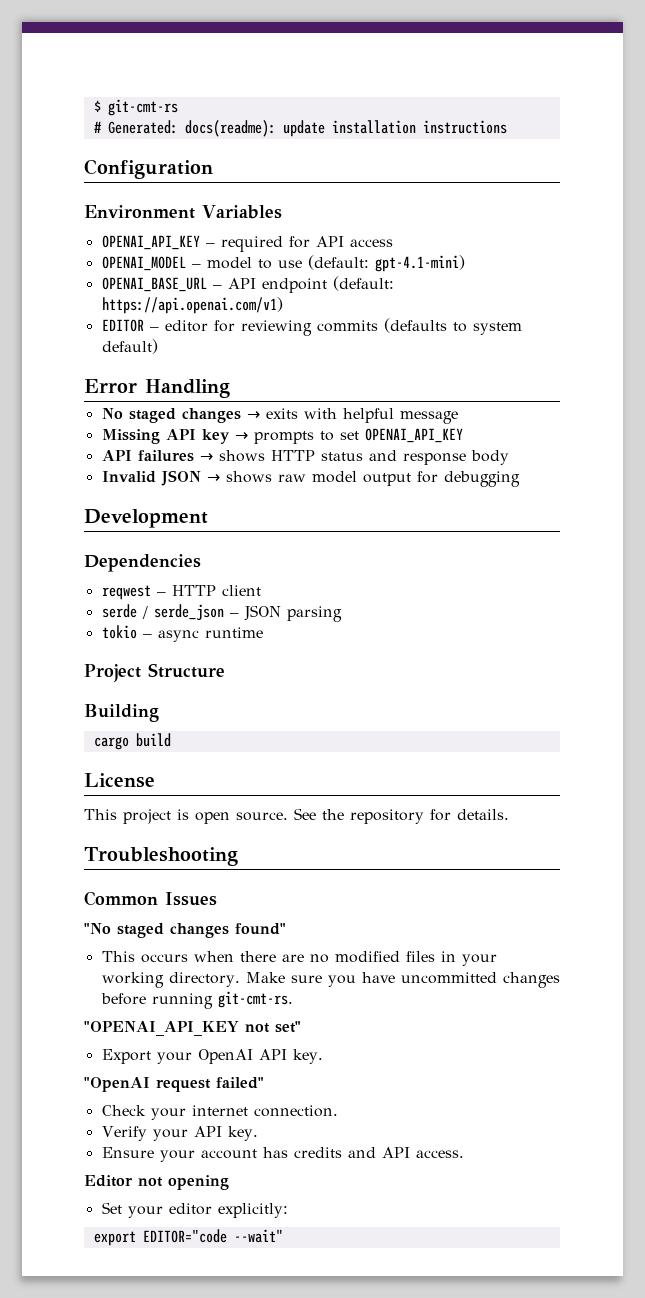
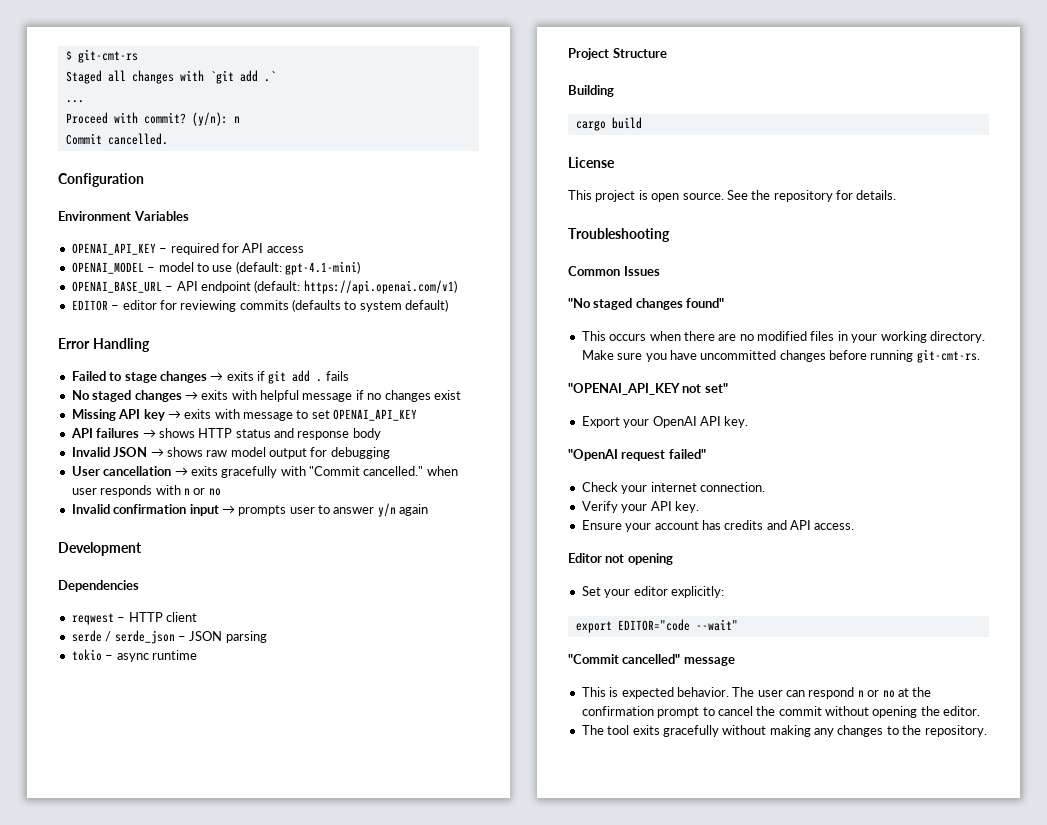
[93,120,507,137] # Generated: docs(readme): update installation instructions -> [65,70,276,84] [65,100,84,103] [65,112,240,126] [65,133,168,145] Staged all changes with `git add .` // ... // Proceed with commit? (y/n): n // Commit cancelled.
(230, 388) none -> [71,370,349,384] // Failed to stage changes → exits if git add . fails
(458, 417) none -> [355,390,461,402] if no changes exist
[253,431,314,444] prompts -> [184,409,293,421] exits with message
(520, 479) none -> [71,466,458,478] [71,485,221,497] [71,503,429,517] // User cancellation → exits gracefully with "Commit cancelled." when user responds with n or no // Invalid confirmation input → prompts user to answer y/n again
(283, 1236) none -> [568,654,735,666] [581,687,932,699] [581,706,981,718] [581,725,987,737] // "Commit cancelled" message // This is expected behavior. The user can respond n or no at the confirmation prompt to cancel the commit without opening the editor. // The tool exits gracefully without making any changes to the repository.

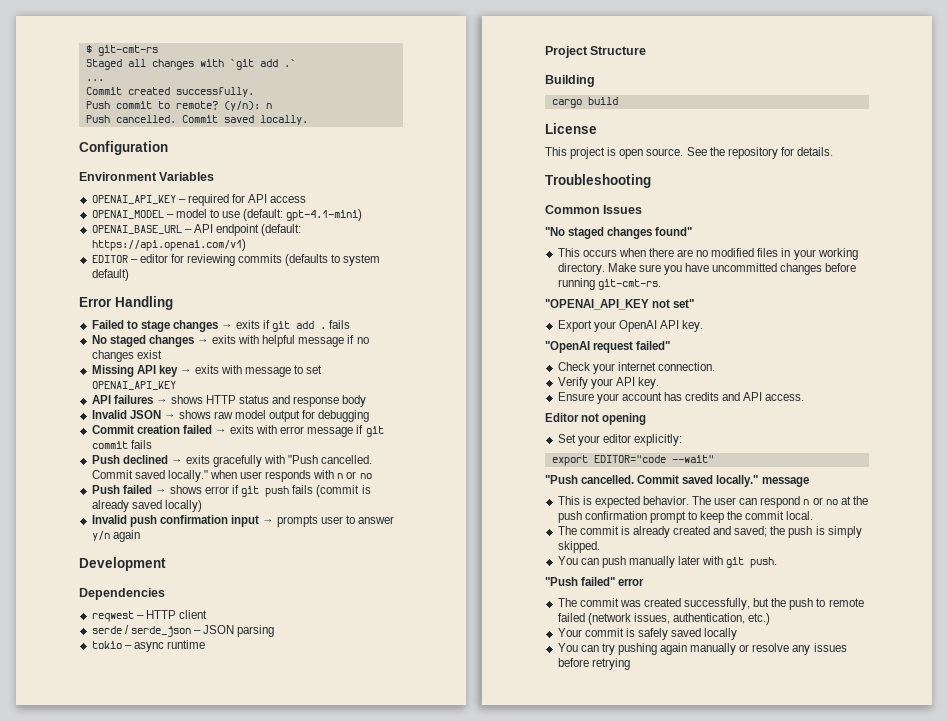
[65,112,240,126] [65,133,168,145] Proceed with commit? (y/n): n // Commit cancelled. -> [85,87,254,97] [85,101,272,111] [85,115,308,125] Commit created successfully. // Push commit to remote? (y/n): n // Push cancelled. Commit saved locally.
[71,466,424,478] User cancellation → exits gracefully with "Commit cancelled." -> [91,425,384,437] [91,440,152,449] [91,455,373,467] [91,470,208,482] Commit creation failed → exits with error message if git commit fails // Push declined → exits gracefully with "Push cancelled. Commit saved locally."
[71,504,110,514] // Invalid -> [91,485,371,497] [91,500,202,512] [91,515,157,527] // Push failed → shows error if git push fails (commit is already saved locally) // Invalid push
[568,654,681,664] "Commit cancelled" -> [545,475,759,487] "Push cancelled. Commit saved locally."
(932, 692) none -> [557,511,582,523] push
[717,706,753,716] cancel -> [700,511,725,523] keep
[825,706,981,718] [581,725,987,737] without opening the editor. // The tool exits gracefully without making any changes to the repository. -> [786,511,814,520] [557,526,862,538] [557,541,600,553] [557,556,778,568] [545,577,645,586] [557,598,864,610] [557,613,771,625] [557,628,738,640] [557,643,847,655] [557,658,630,670] local. // The commit is already created and saved; the push is simply skipped. // You can push manually later with git push. // "Push failed" error // The commit was created successfully, but the push to remote failed (network issues, authentication, etc.) // Your commit is safely saved locally // You can try pushing again manually or resolve any issues before retrying

